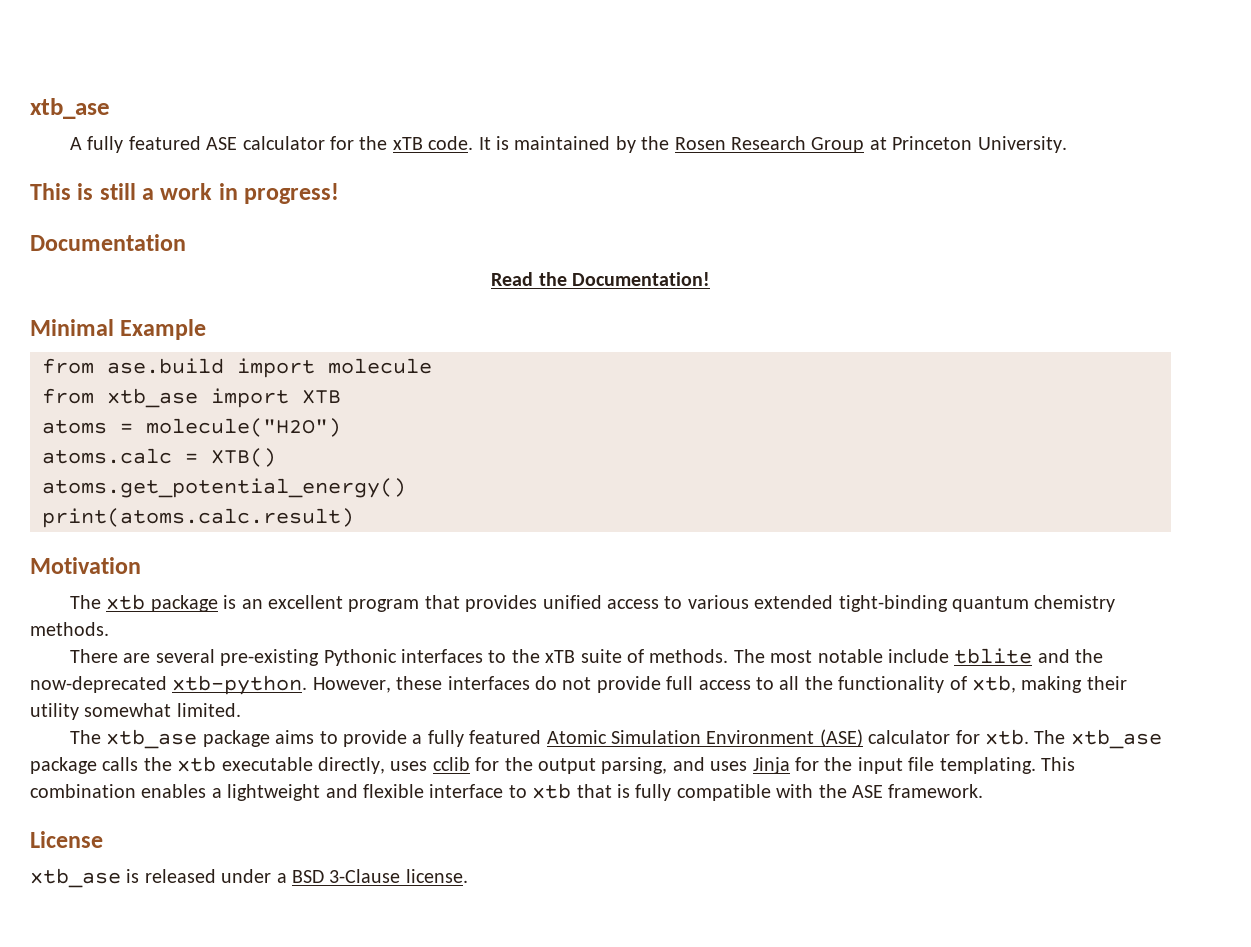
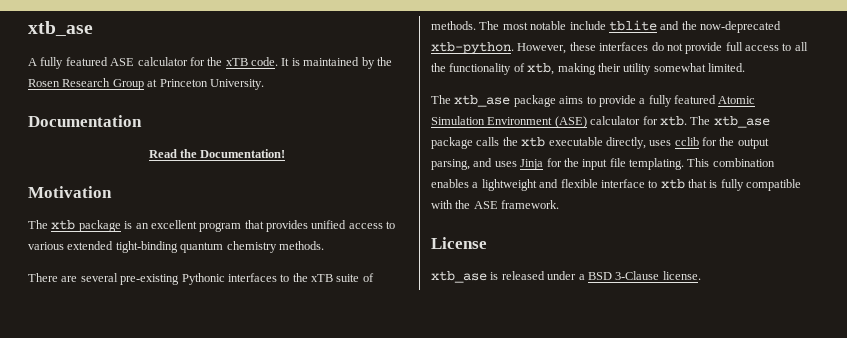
[30,183,340,204] [30,234,186,251] [491,272,710,286] [30,319,207,340] [42,358,432,378] [42,388,341,408] [42,418,341,437] [42,448,276,467] [42,478,406,498] [42,508,354,528] This is still a work in progress! // Documentation // Read the Documentation! // Minimal Example // from ase.build import molecule // from xtb_ase import XTB // atoms = molecule("H2O") // atoms.calc = XTB() // atoms.get_potential_energy() // print(atoms.calc.result) -> [28,115,142,127] [148,149,286,158] Documentation // Read the Documentation!

